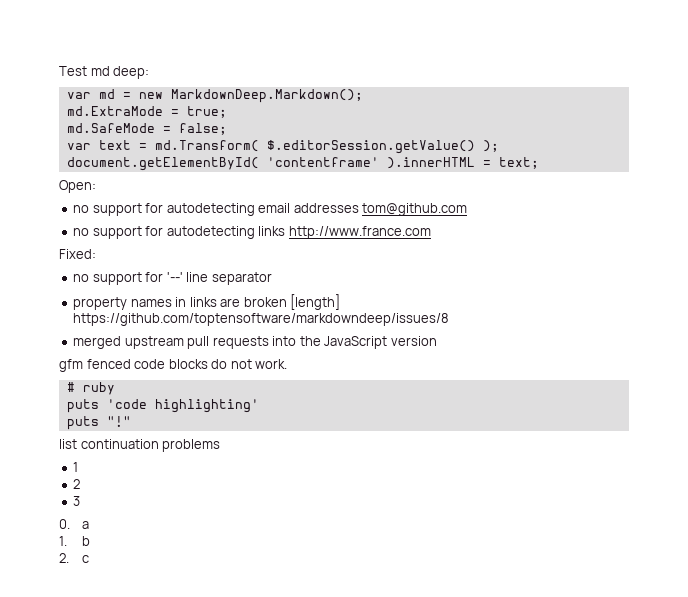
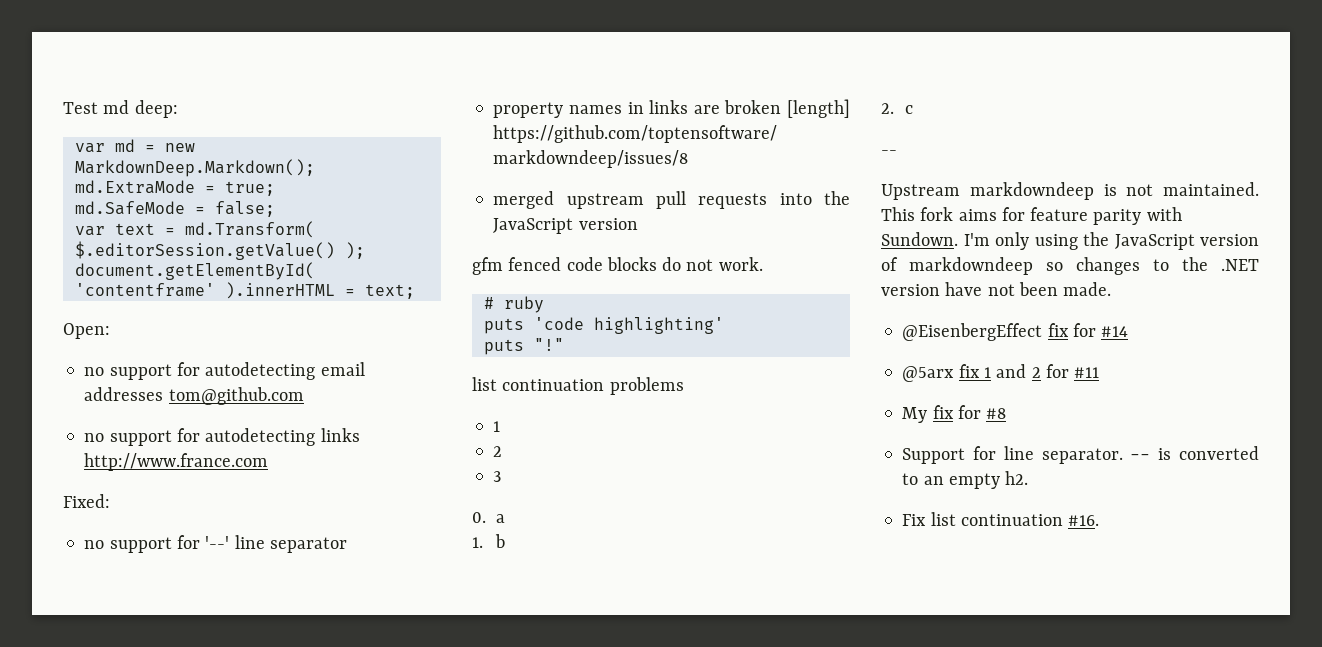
(89, 559) none -> [881,150,897,155] [881,182,1259,200] [881,207,1182,225] [881,232,1259,250] [881,257,1259,275] [881,282,1112,296] [902,323,1129,341] [902,364,1100,382] [902,405,1007,423] [902,446,1259,464] [902,471,1029,489] [902,512,1100,526] // -- // Upstream markdowndeep is not maintained. This fork aims for feature parity with Sundown. I'm only using the JavaScript version of markdowndeep so changes to the .NET version have not been made. // @EisenbergEffect fix for #14 // @5arx fix 1 and 2 for #11 // My fix for #8 // Support for line separator. -- is converted to an empty h2. // Fix list continuation #16.

